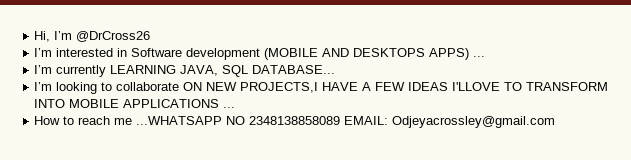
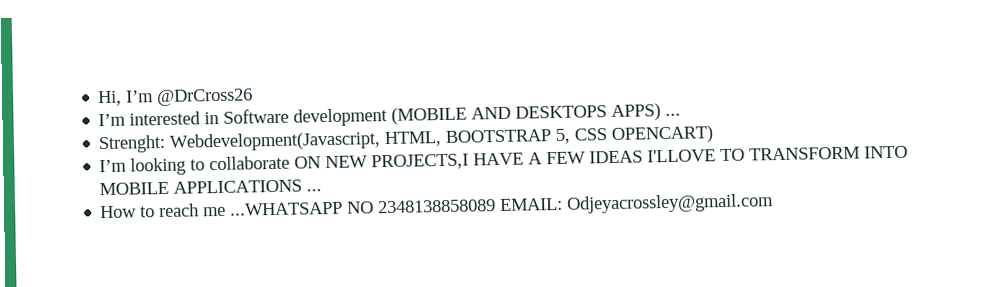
[34,65,336,77] I’m currently LEARNING JAVA, SQL DATABASE... -> [98,125,715,154] Strenght: Webdevelopment(Javascript, HTML, BOOTSTRAP 5, CSS OPENCART)

